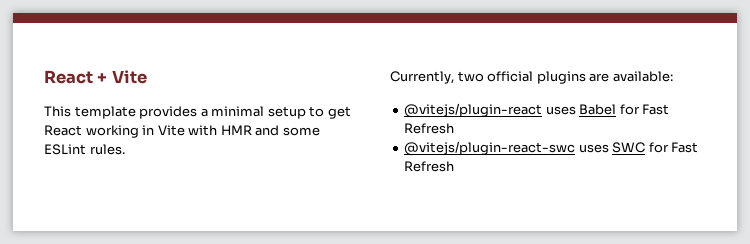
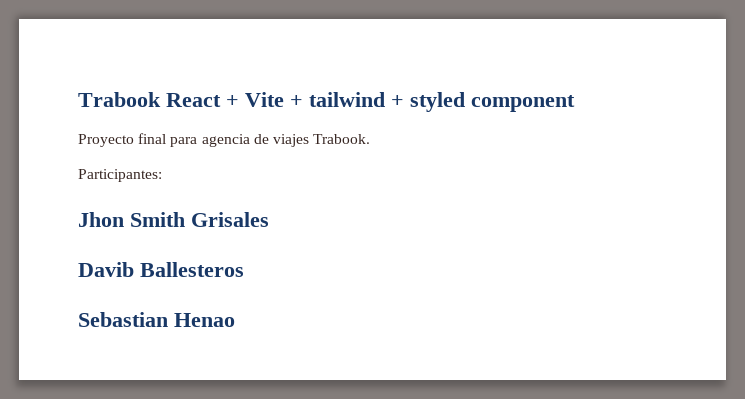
(44, 77) none -> [78,92,161,107] Trabook
[44,106,351,119] [44,125,320,138] [44,144,125,155] [390,71,673,84] [404,103,670,118] [404,123,455,134] [404,141,699,156] [404,161,455,172] // This template provides a minimal setup to get React working in Vite with HMR and some ESLint rules. // Currently, two official plugins are available: // @vitejs/plugin-react uses Babel for Fast Refresh // @vitejs/plugin-react-swc uses SWC for Fast Refresh -> [290,92,575,112] [78,133,371,147] [78,169,162,182] [78,212,269,227] [78,262,244,277] [78,312,235,327] + tailwind + styled component // Proyecto final para agencia de viajes Trabook. // Participantes: // Jhon Smith Grisales // Davib Ballesteros // Sebastian Henao

